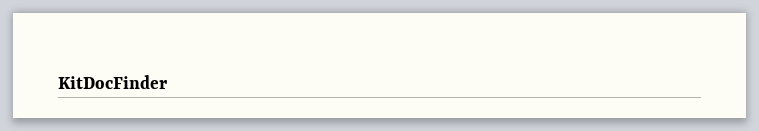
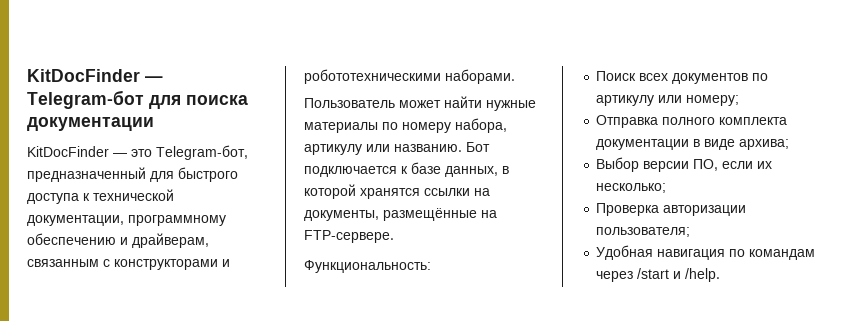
[58,75,167,89] KitDocFinder -> [27,69,163,82] [27,90,248,109] [27,117,154,131] [27,145,248,160] [27,167,238,182] [27,189,174,204] [27,215,226,226] [27,233,209,248] [27,259,230,270] [304,69,515,84] [304,96,536,111] [304,118,507,133] [304,142,490,155] [304,162,509,177] [304,184,490,199] [304,208,497,221] [304,230,394,243] [304,260,431,273] [596,71,769,84] [596,95,740,106] [596,115,788,128] [596,139,790,150] [596,157,773,172] [596,183,667,193] [596,203,747,216] [596,227,691,237] [596,245,816,260] [596,268,721,282] KitDocFinder — Telegram-бот для поиска документации // KitDocFinder — это Telegram-бот, предназначенный для быстрого доступа к технической документации, программному обеспечению и драйверам, связанным с конструкторами и робототехническими наборами. // Пользователь может найти нужные материалы по номеру набора, артикулу или названию. Бот подключается к базе данных, в которой хранятся ссылки на документы, размещённые на FTP-сервере. // Функциональность: // Поиск всех документов по артикулу или номеру; // Отправка полного комплекта документации в виде архива; // Выбор версии ПО, если их несколько; // Проверка авторизации пользователя; // Удобная навигация по командам через /start и /help.

